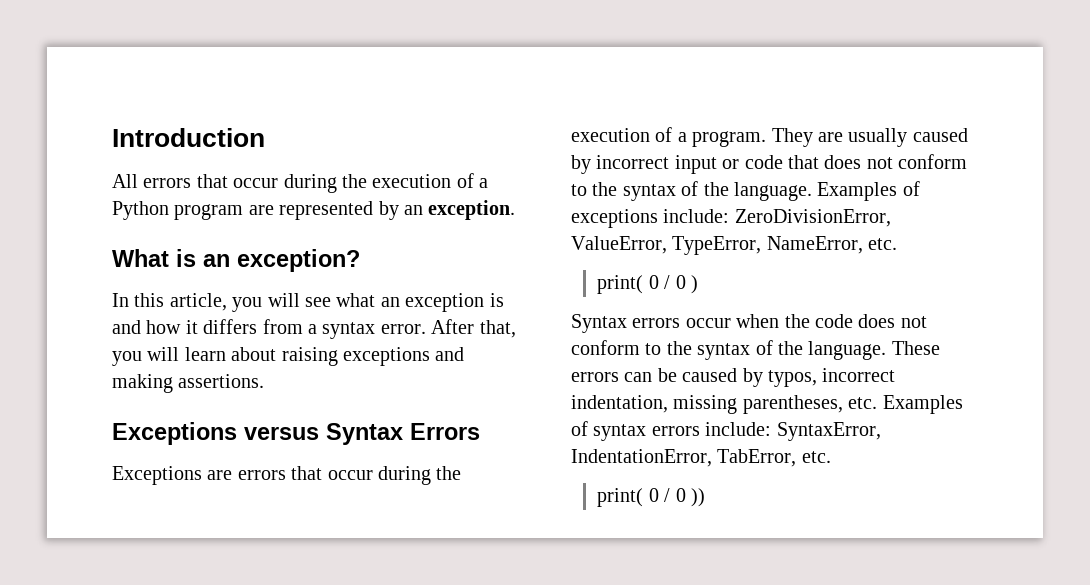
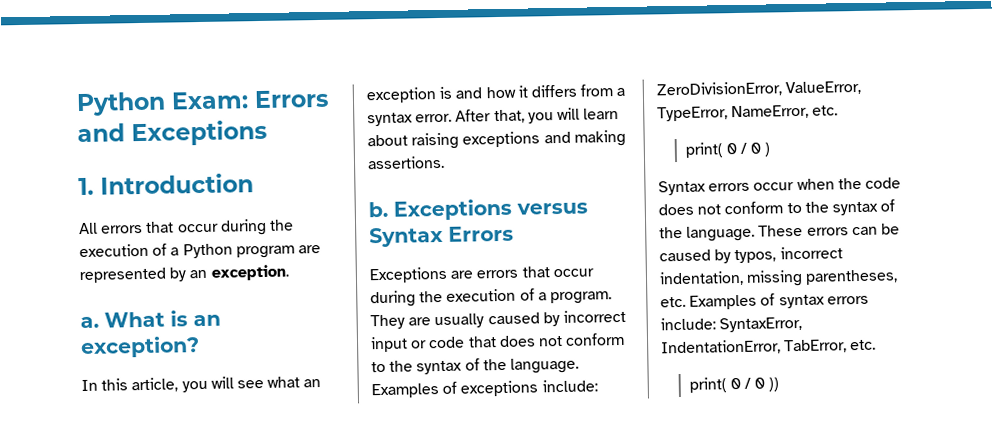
(112, 137) none -> [76,89,329,117] [77,119,267,147] [78,177,94,196] Python Exam: Errors and Exceptions // 1.
(516, 210) none -> [80,316,99,329] a.
(265, 381) none -> [368,201,388,218] b.

